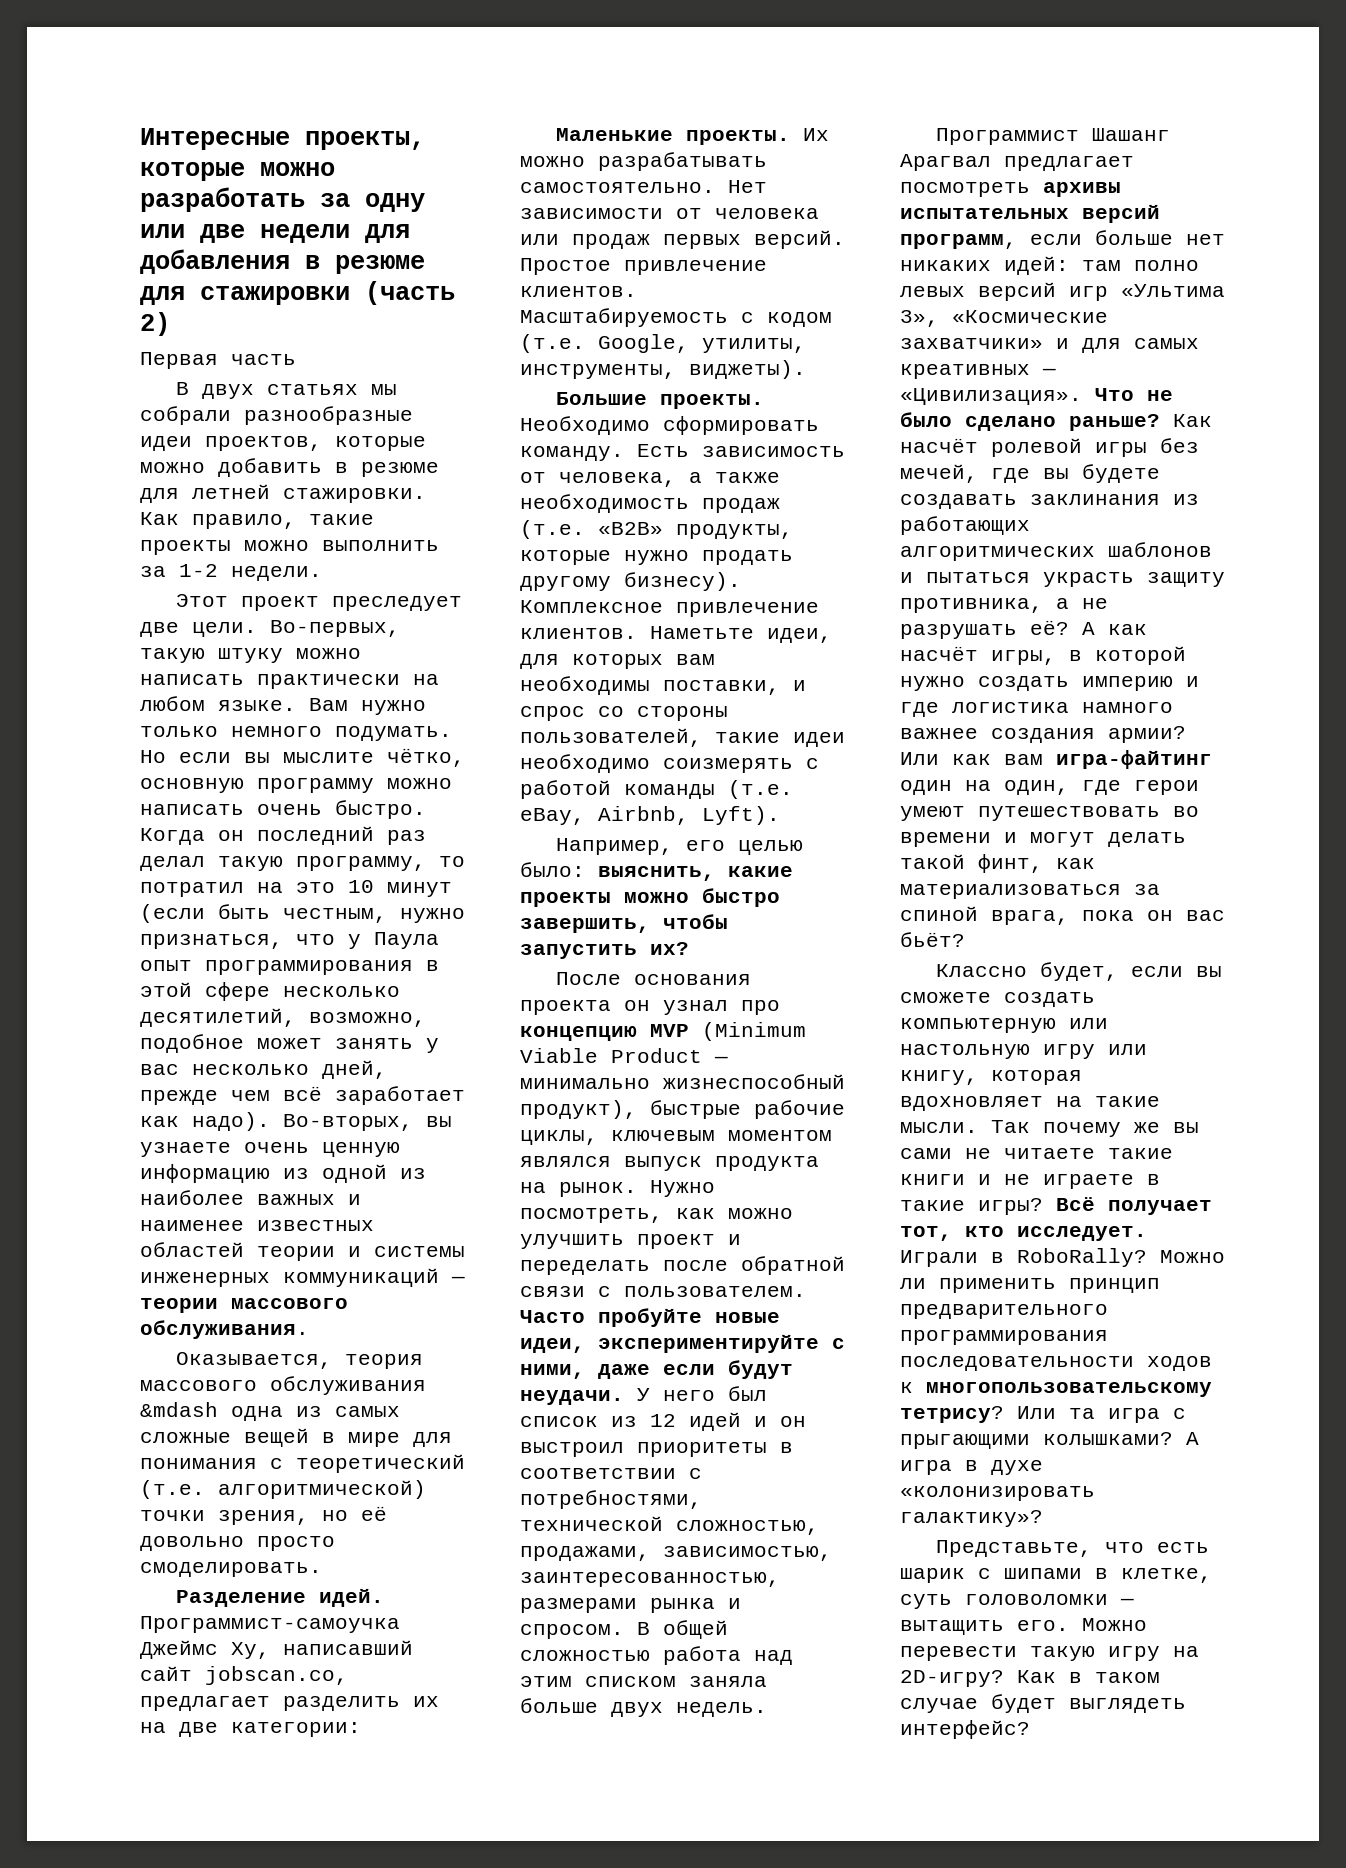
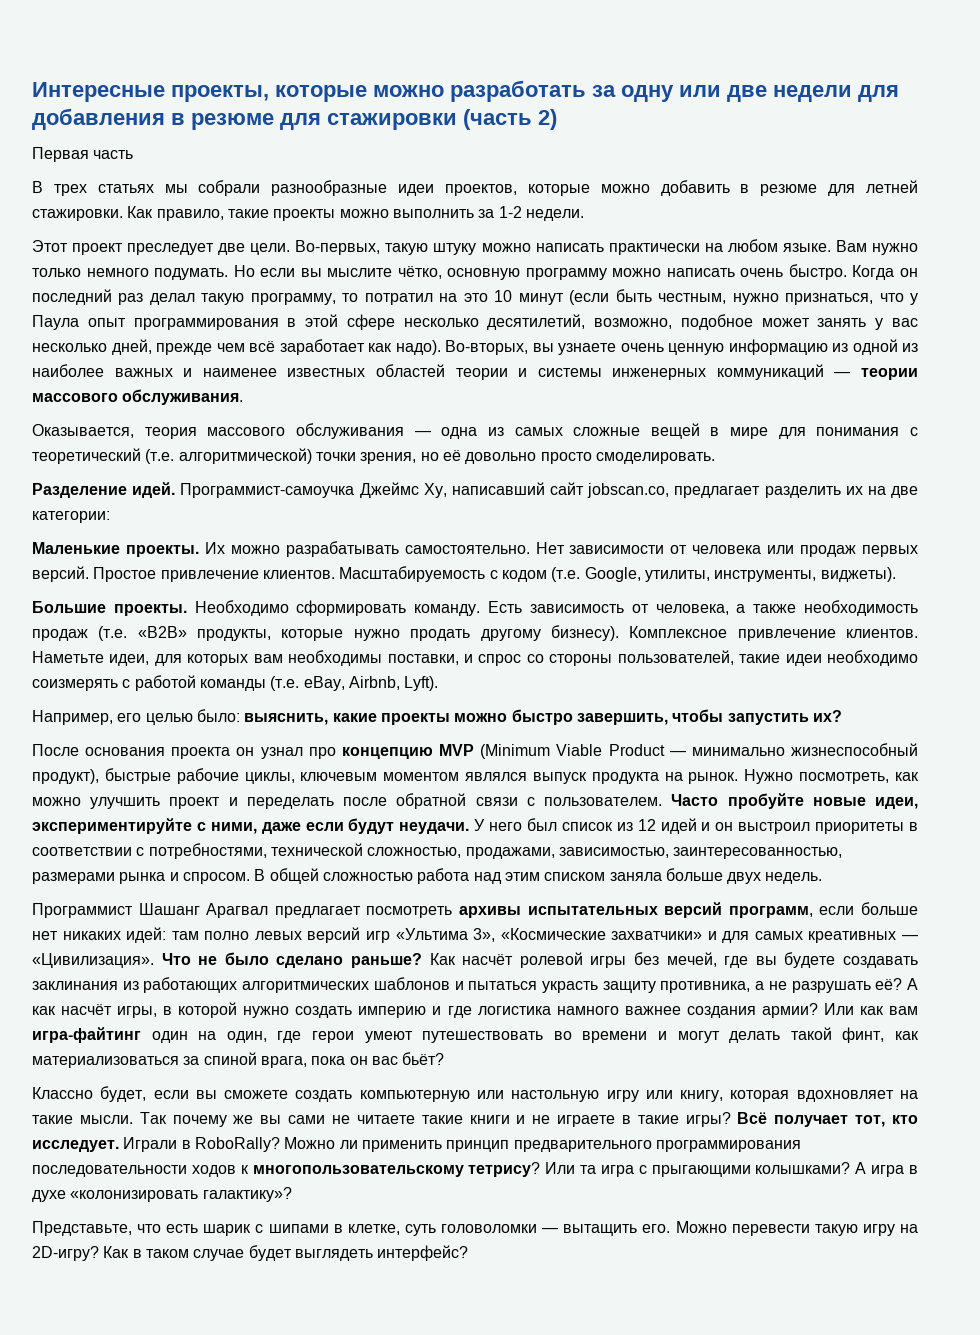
[201,384,254,399] двух -> [53,184,87,196] трех
[140,1402,218,1417] &mdash -> [414,431,431,436] —

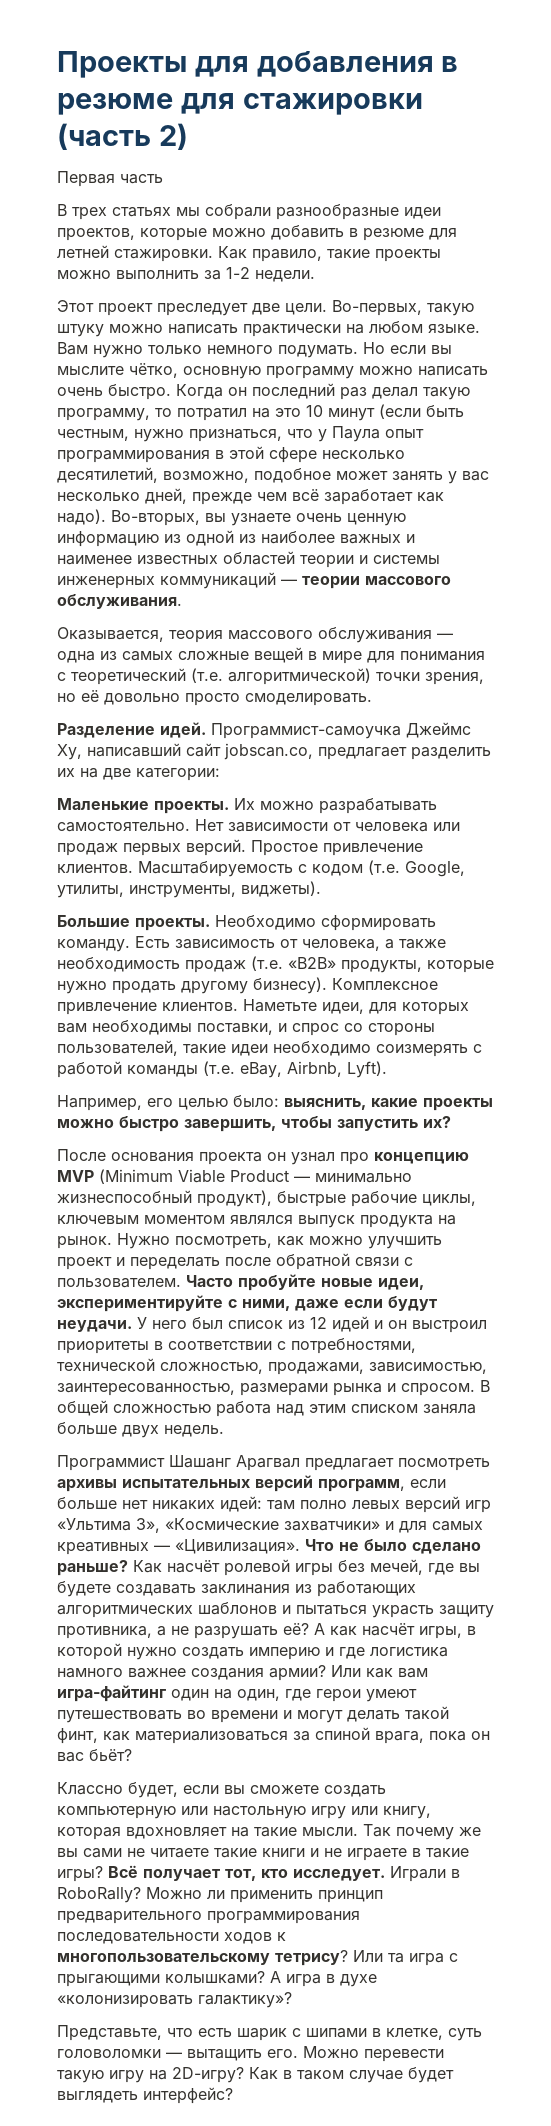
[32,80,852,102] Интересные проекты, которые можно разработать за одну или две недели -> [57,51,187,78] Проекты

